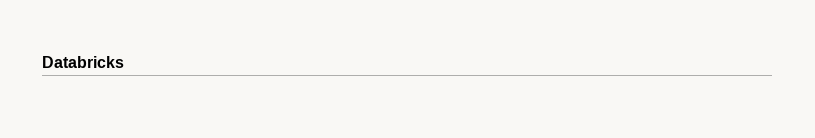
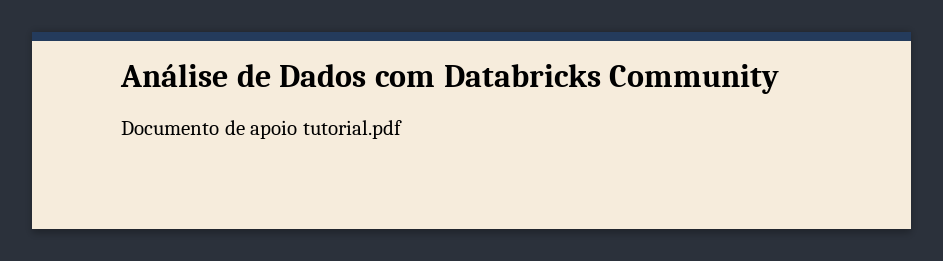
[42,56,124,68] Databricks -> [120,64,780,94] [121,120,402,139] Análise de Dados com Databricks Community // Documento de apoio tutorial.pdf

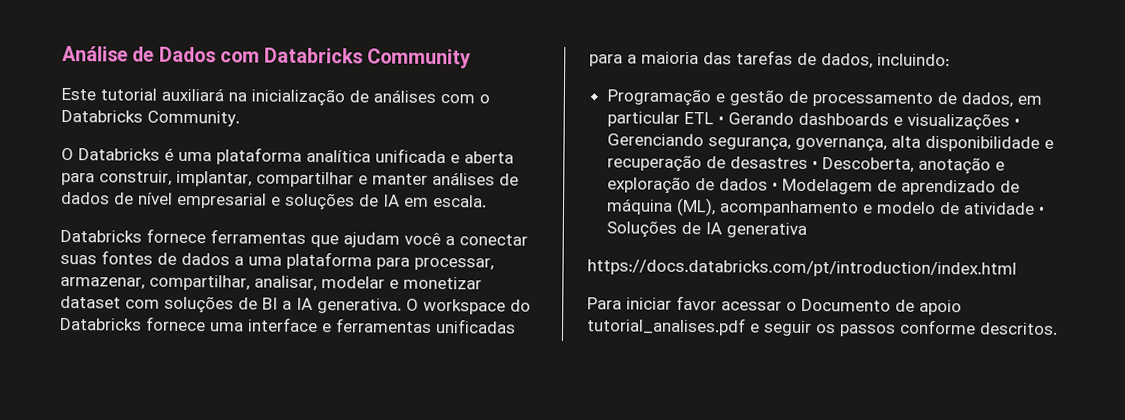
[121,120,402,139] Documento de apoio tutorial.pdf -> [61,87,490,107] [61,109,240,127] [61,147,514,165] [61,170,519,188] [61,191,487,211] [60,228,528,248] [60,250,494,271] [60,274,482,292] [60,295,531,315] [60,316,516,334] [589,50,950,69] [606,88,1042,108] [606,111,1020,131] [606,133,1054,152] [606,154,1005,175] [606,176,1020,196] [605,197,1045,217] [605,220,807,238] [587,259,1017,278] [587,295,962,316] [587,317,1058,337] Este tutorial auxiliará na inicialização de análises com o Databricks Community. // O Databricks é uma plataforma analítica unificada e aberta para construir, implantar, compartilhar e manter análises de dados de nível empresarial e soluções de IA em escala. // Databricks fornece ferramentas que ajudam você a conectar suas fontes de dados a uma plataforma para processar, armazenar, compartilhar, analisar, modelar e monetizar dataset com soluções de BI a IA generativa. O workspace do Databricks fornece uma interface e ferramentas unificadas para a maioria das tarefas de dados, incluindo: // Programação e gestão de processamento de dados, em particular ETL • Gerando dashboards e visualizações • Gerenciando segurança, governança, alta disponibilidade e recuperação de desastres • Descoberta, anotação e exploração de dados • Modelagem de aprendizado de máquina (ML), acompanhamento e modelo de atividade • Soluções de IA generativa // https://docs.databricks.com/pt/introduction/index.html // Para iniciar favor acessar o Documento de apoio tutorial_analises.pdf e seguir os passos conforme descritos.

